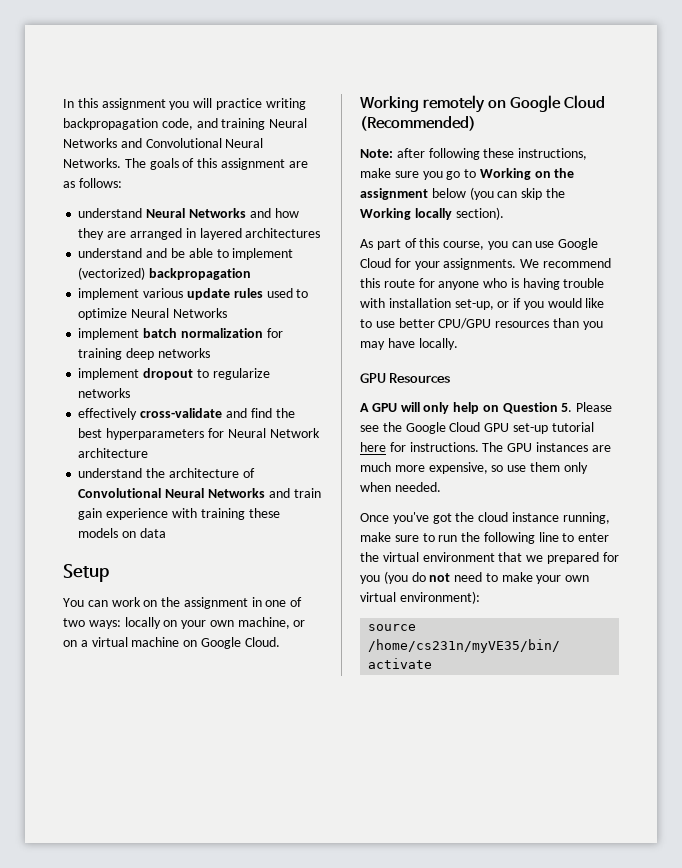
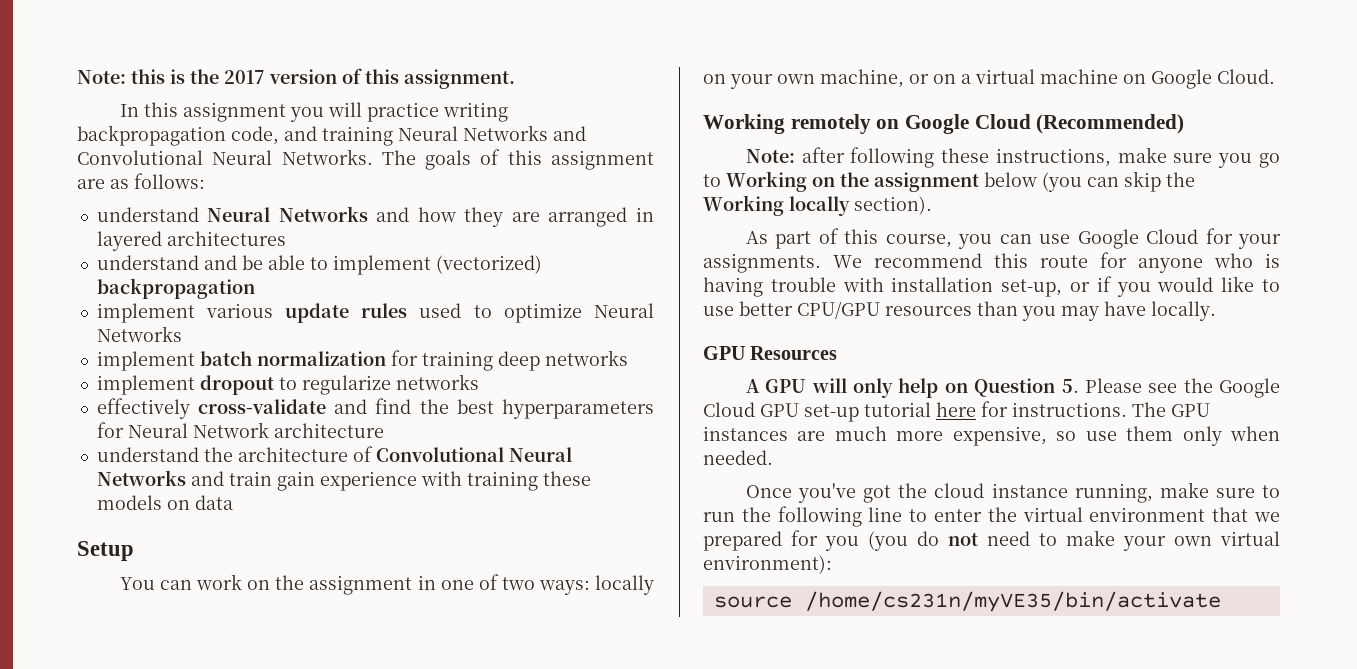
(63, 103) none -> [77,68,515,89] Note: this is the 2017 version of this assignment. //

